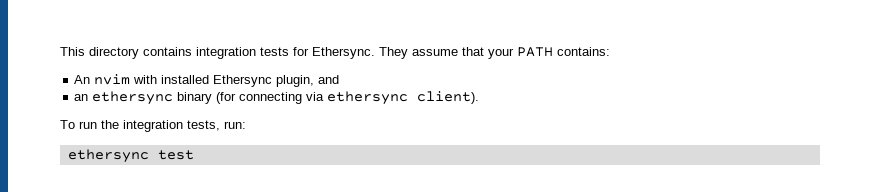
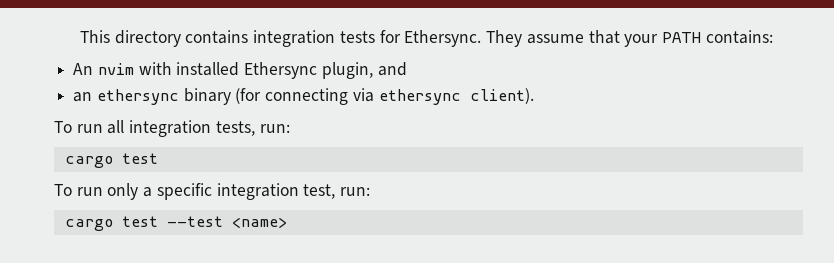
[101,120,119,129] the -> [107,120,125,134] all
[67,149,194,163] ethersync test -> [64,153,158,168] [54,183,371,200] [64,216,287,231] cargo test // To run only a specific integration test, run: // cargo test --test <name>

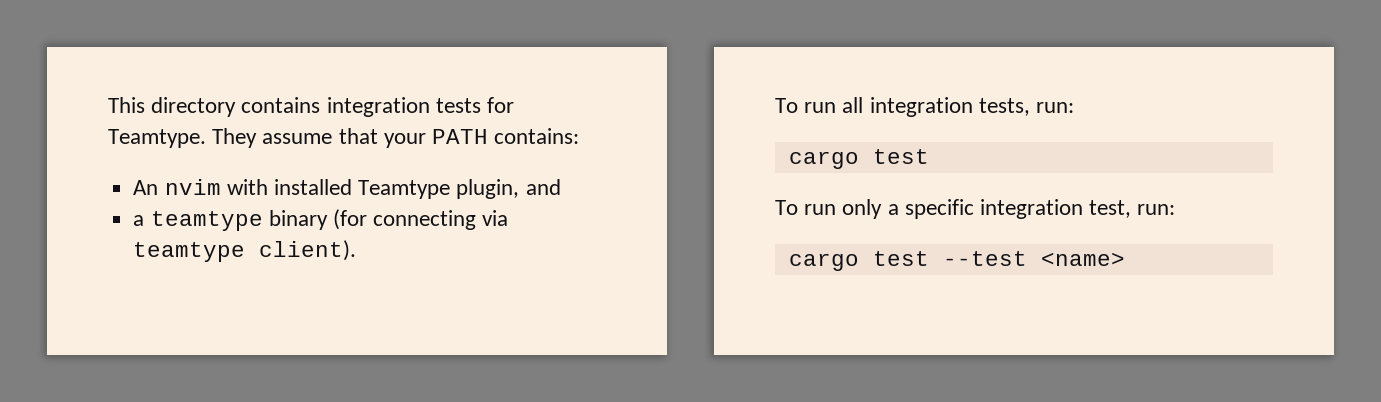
[404,30,482,47] Ethersync. -> [108,129,206,148] Teamtype.
[244,62,318,79] Ethersync -> [358,180,451,199] Teamtype
[73,89,179,105] an ethersync -> [133,211,263,231] a teamtype
[378,89,461,105] ethersync -> [133,242,246,262] teamtype

